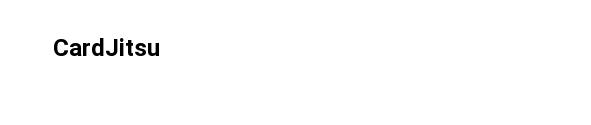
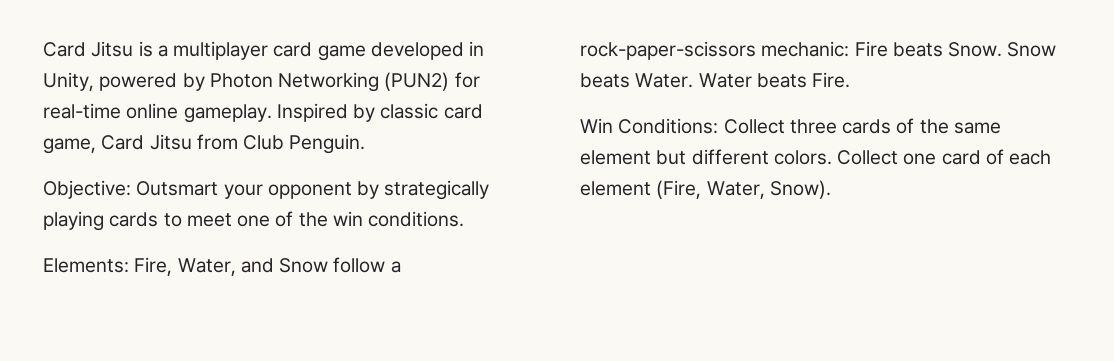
[53,38,160,56] CardJitsu -> [43,41,485,61] [43,72,480,92] [43,103,483,123] [43,134,366,154] [43,180,490,200] [43,211,465,231] [43,257,401,276] [580,41,1057,60] [580,72,851,88] [580,118,1001,134] [580,149,1052,165] [580,180,831,199] Card Jitsu is a multiplayer card game developed in Unity, powered by Photon Networking (PUN2) for real-time online gameplay. Inspired by classic card game, Card Jitsu from Club Penguin. // Objective: Outsmart your opponent by strategically playing cards to meet one of the win conditions. // Elements: Fire, Water, and Snow follow a rock-paper-scissors mechanic: Fire beats Snow. Snow beats Water. Water beats Fire. // Win Conditions: Collect three cards of the same element but different colors. Collect one card of each element (Fire, Water, Snow).

